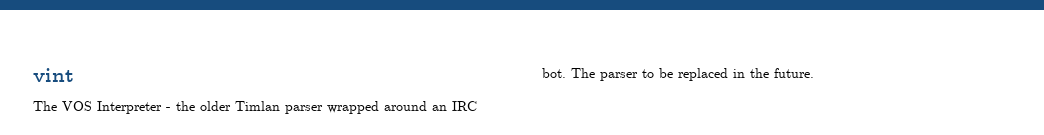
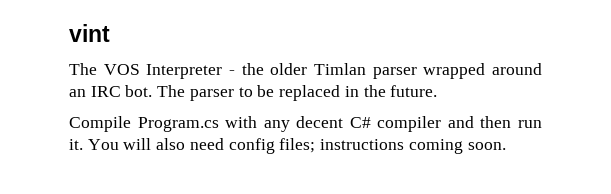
(814, 73) none -> [69,116,542,132] [69,138,506,154] // Compile Program.cs with any decent C# compiler and then run it. You will also need config files; instructions coming soon.

